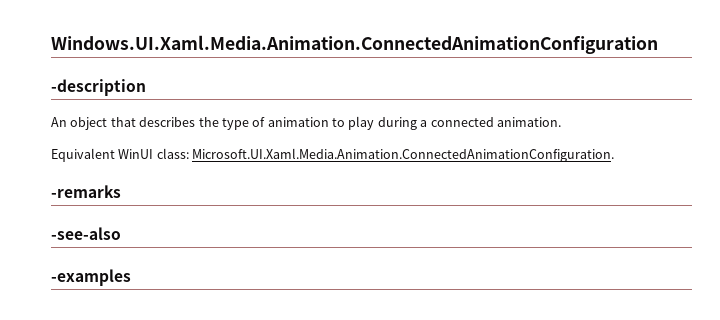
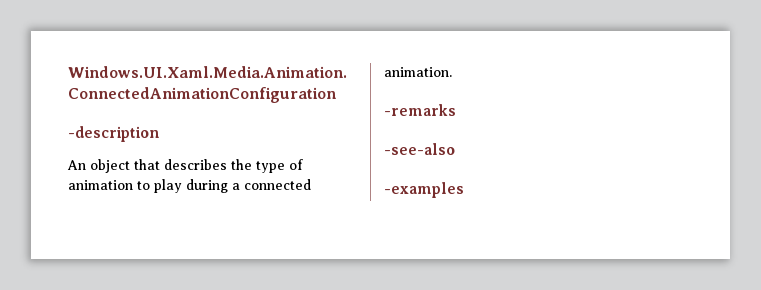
[51,148,615,162] // Equivalent WinUI class: Microsoft.UI.Xaml.Media.Animation.ConnectedAnimationConfiguration. -> (452, 72) none

